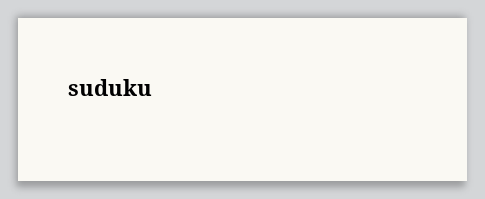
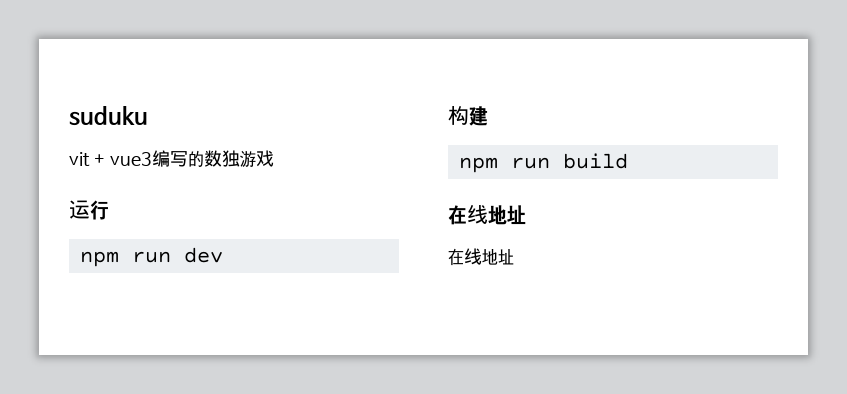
(152, 87) none -> [69,150,274,167] [69,200,109,220] [79,247,223,267] [448,106,488,126] [458,153,628,173] [448,205,526,225] [448,248,514,266] // vit + vue3编写的数独游戏 // 运行 // npm run dev // 构建 // npm run build // 在线地址 // 在线地址

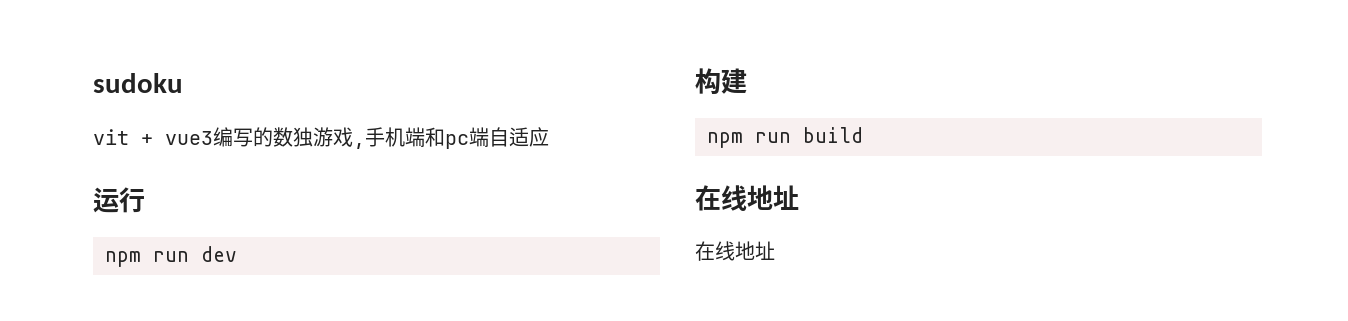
[69,106,148,126] suduku -> [93,73,183,93] sudoku
(274, 158) none -> [353,127,549,149] ,手机端和pc端自适应

